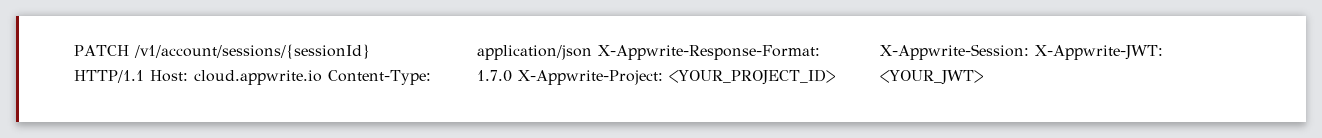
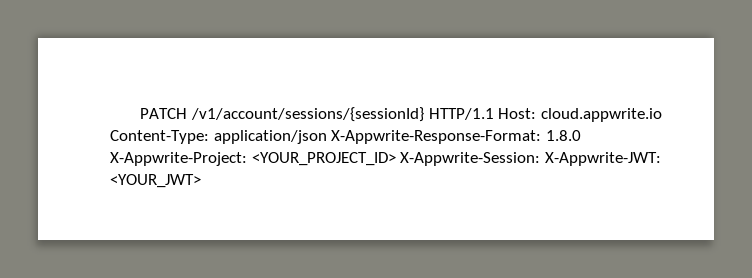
[477,70,512,82] 1.7.0 -> [545,130,581,141] 1.8.0

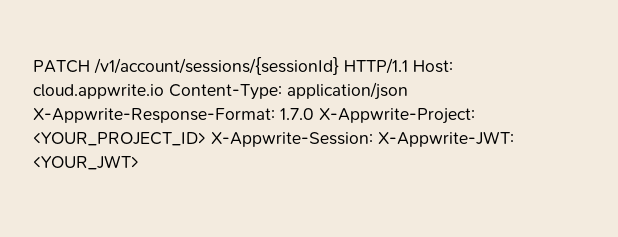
[545,130,581,141] 1.8.0 -> [280,108,314,120] 1.7.0

